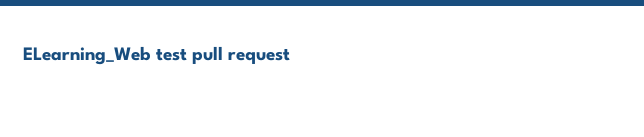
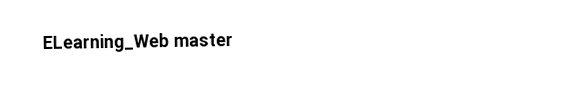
[156,46,291,64] test pull request -> [172,32,233,47] master

